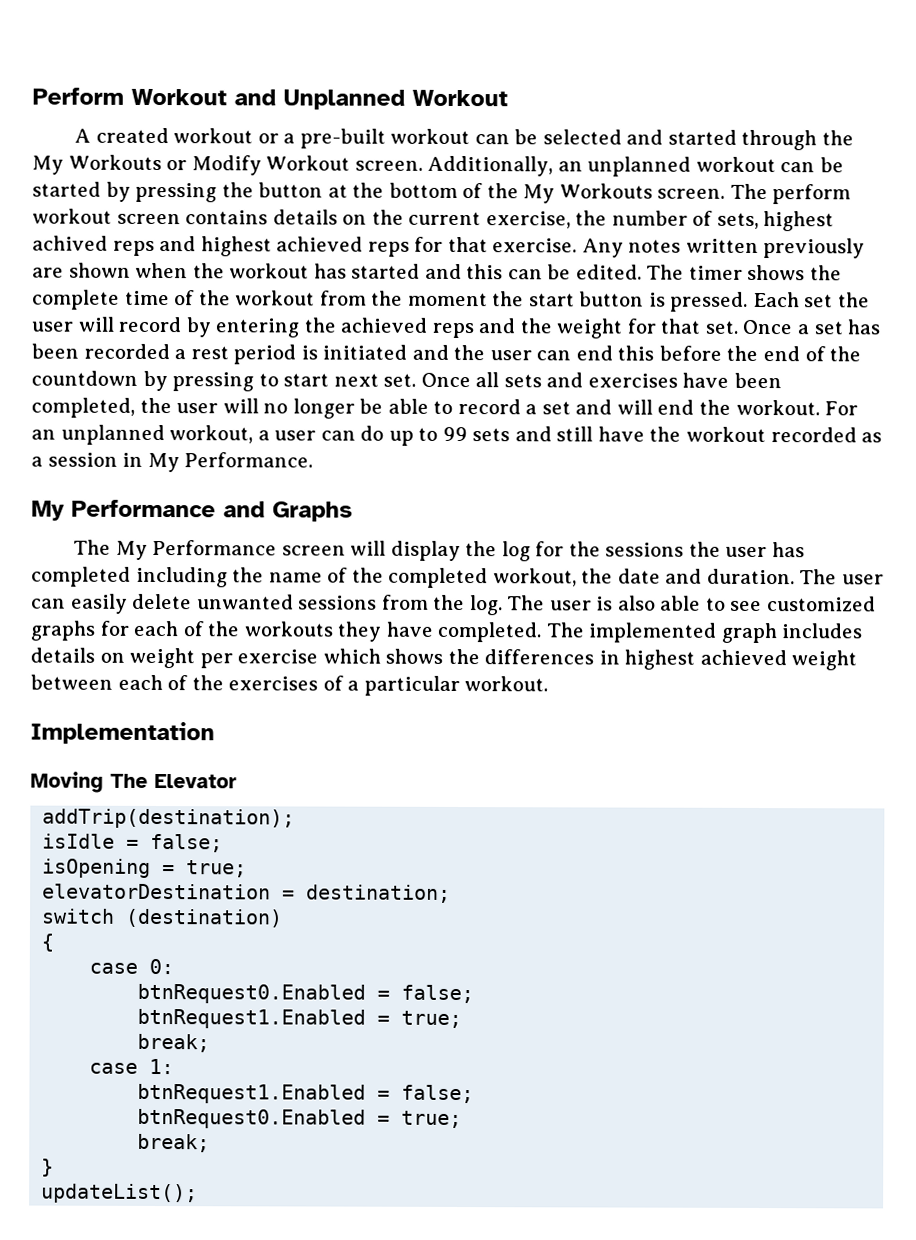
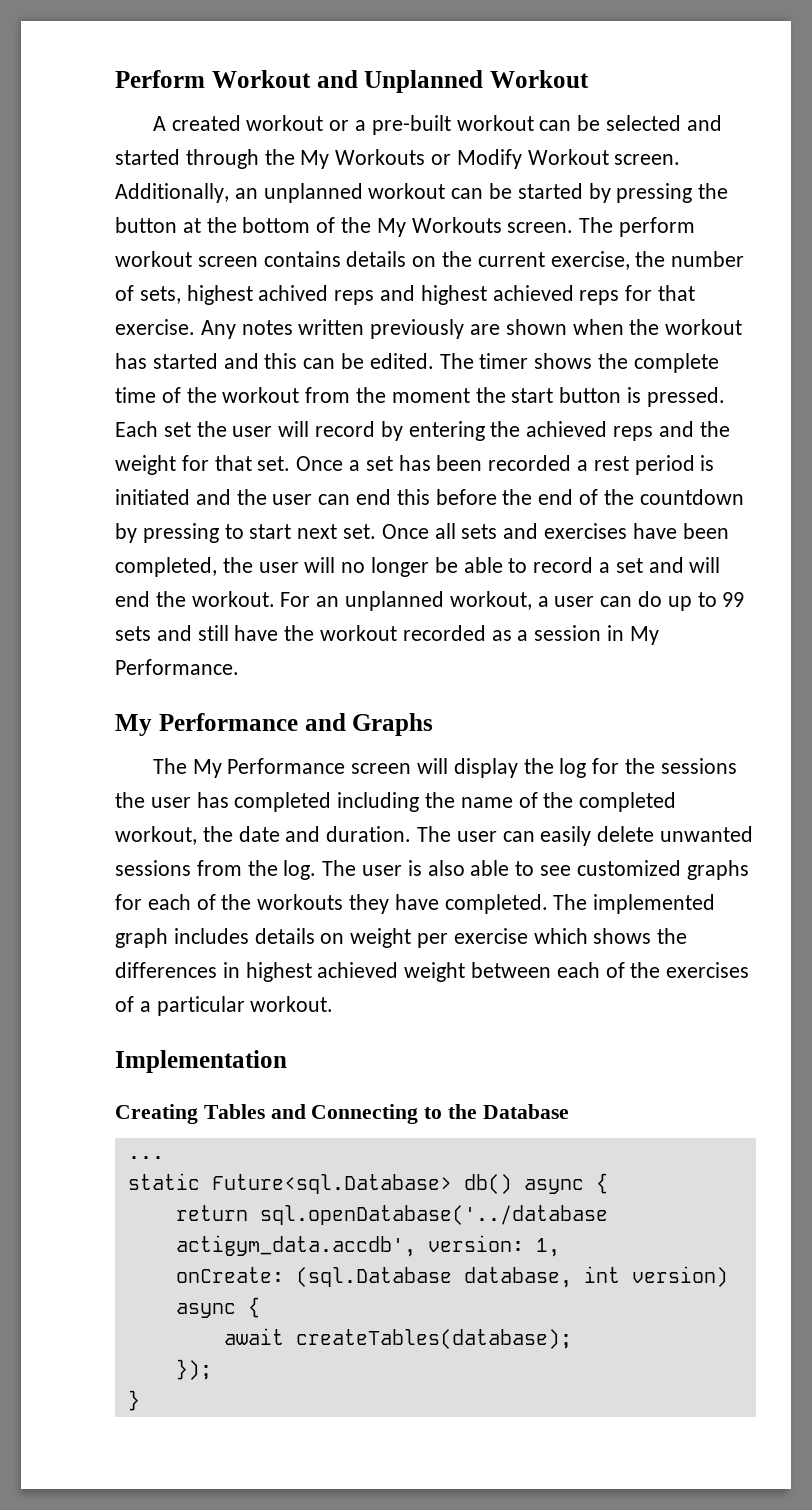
[30,771,237,793] [42,808,296,829] [42,833,224,853] [42,858,248,878] [42,883,452,903] [41,908,284,928] [41,933,55,952] [89,958,175,975] [137,983,475,1004] [137,1008,463,1029] [137,1033,211,1053] [89,1058,175,1075] [137,1083,475,1104] [137,1108,463,1129] [137,1133,211,1153] Moving The Elevator // addTrip(destination); // isIdle = false; // isOpening = true; // elevatorDestination = destination; // switch (destination) // { // case 0: // btnRequest0.Enabled = false; // btnRequest1.Enabled = true; // break; // case 1: // btnRequest1.Enabled = false; // btnRequest0.Enabled = true; // break; -> [115,1104,569,1124] [127,1156,164,1159] [127,1173,608,1194] [175,1205,608,1225] [175,1235,560,1257] [175,1266,728,1288] [175,1297,260,1318] [223,1328,572,1349] [175,1359,212,1380] Creating Tables and Connecting to the Database // ... // static Future<sql.Database> db() async { // return sql.openDatabase('../database actigym_data.accdb', version: 1, // onCreate: (sql.Database database, int version) async { // await createTables(database); // });
[41,1183,199,1204] // updateList(); -> (140, 1400) none

